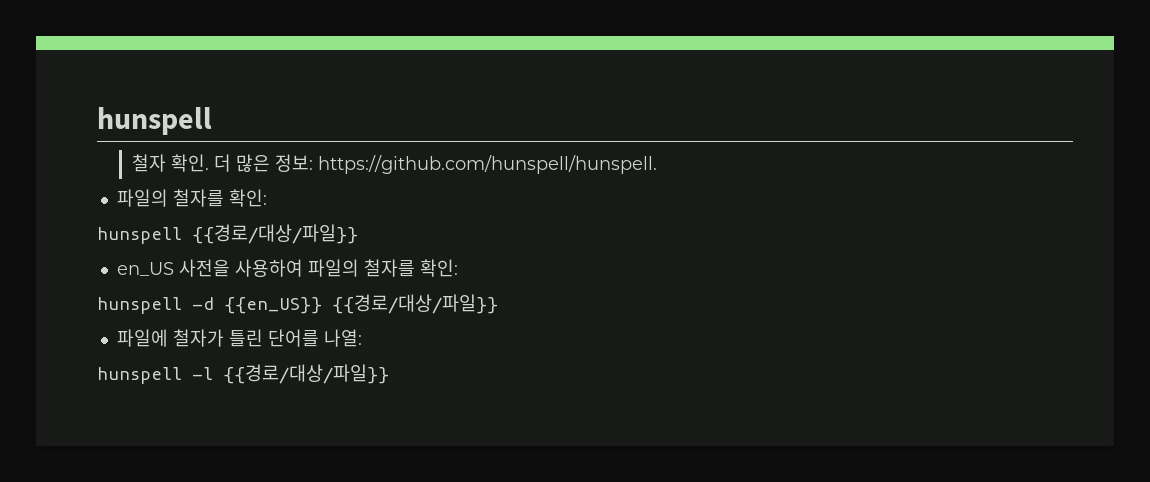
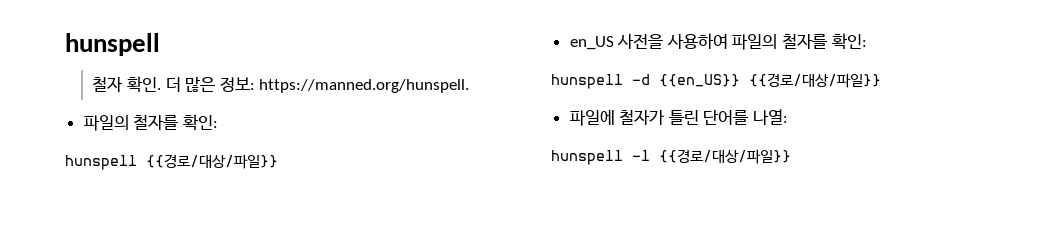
[317,155,657,174] https://github.com/hunspell/hunspell. -> [259,79,470,93] https://manned.org/hunspell.

